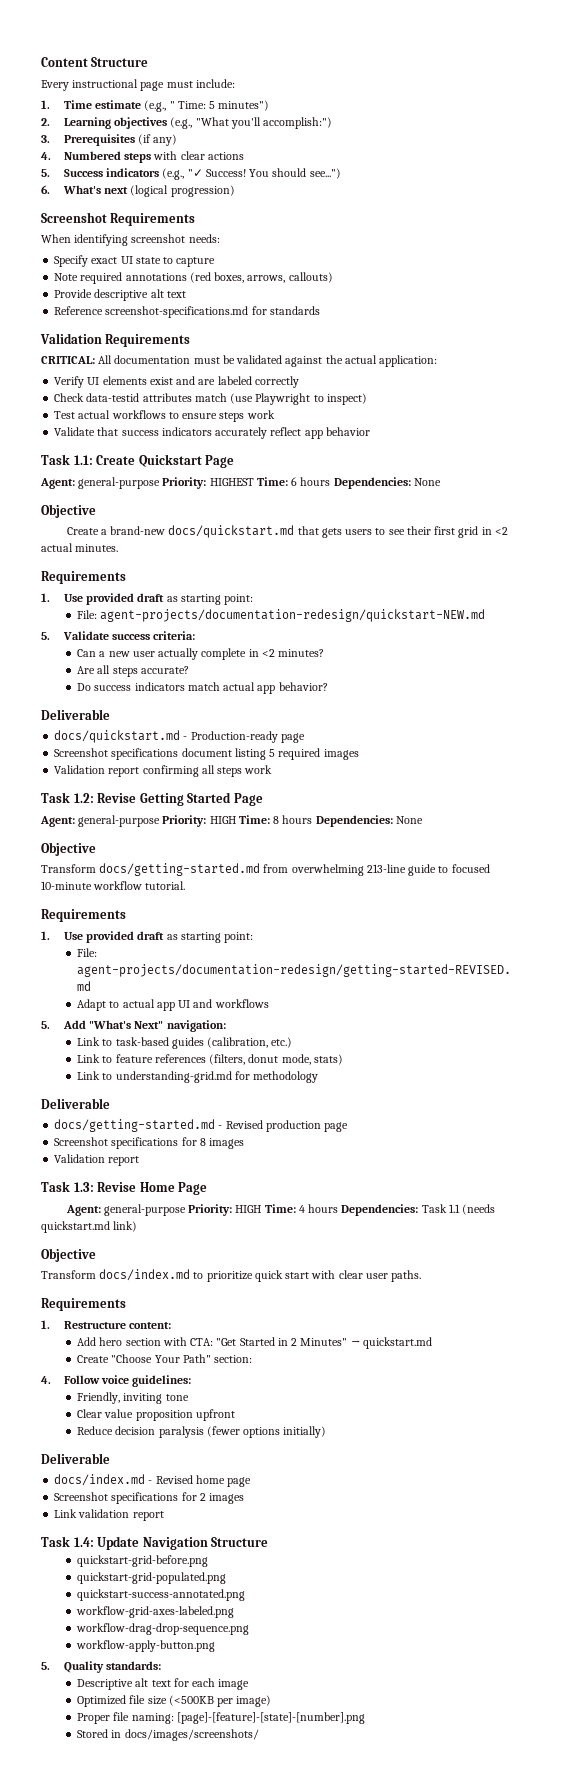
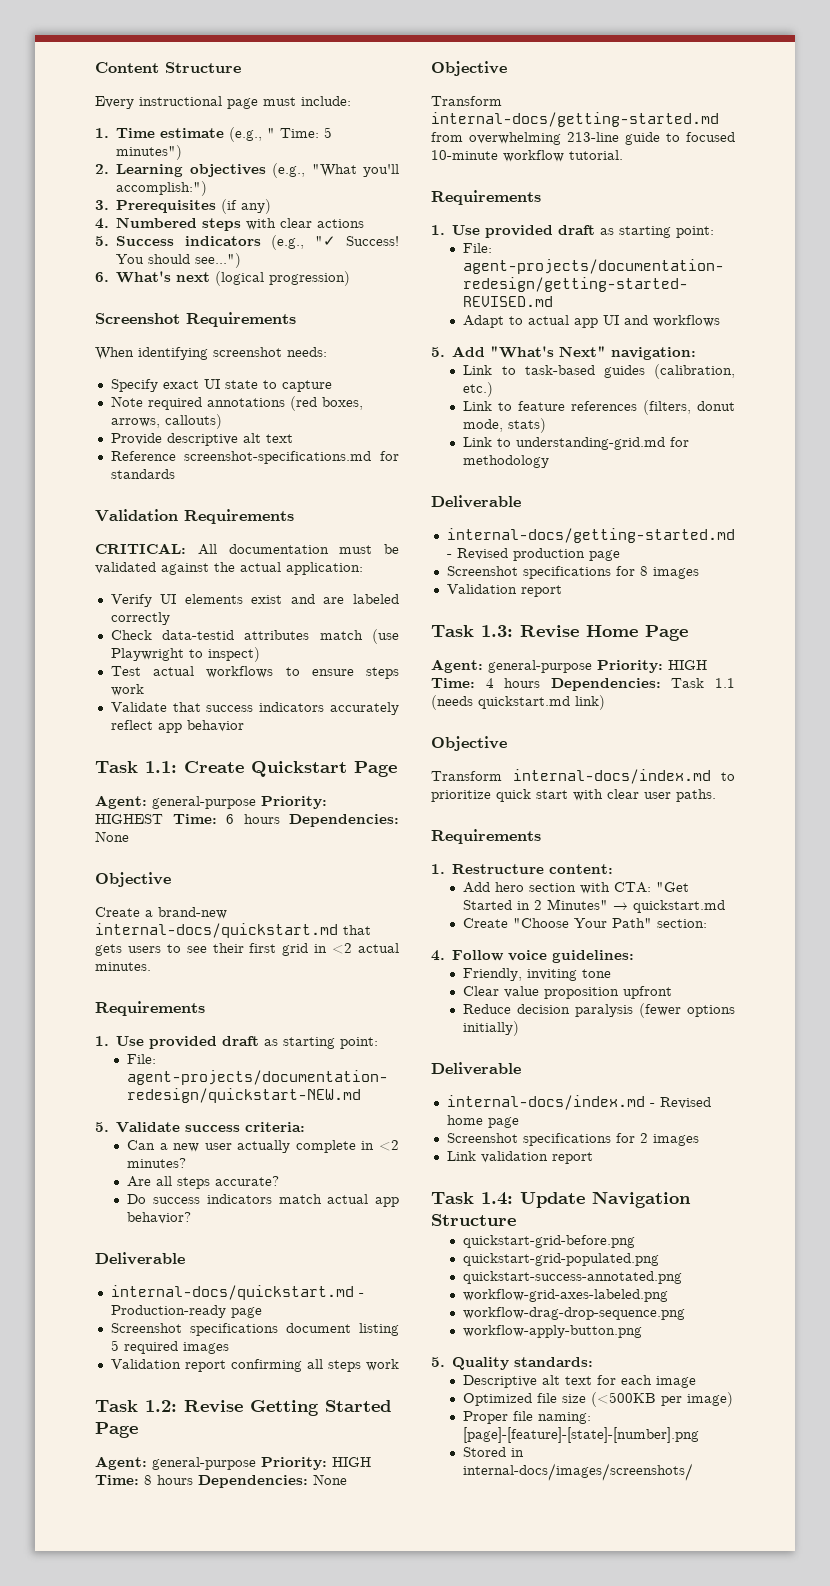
[168,525,295,538] docs/quickstart.md -> [95,923,338,938] internal-docs/quickstart.md
[54,730,181,743] docs/quickstart.md -> [110,1285,354,1300] internal-docs/quickstart.md
[99,863,261,876] docs/getting-started.md -> [431,112,719,127] internal-docs/getting-started.md
[54,1119,216,1132] docs/getting-started.md -> [446,528,735,543] internal-docs/getting-started.md
[99,1269,191,1281] docs/index.md -> [512,769,711,784] internal-docs/index.md
[54,1474,146,1486] docs/index.md -> [446,1095,645,1110] internal-docs/index.md
[124,1729,259,1741] docs/images/screenshots/ -> [463,1463,694,1481] internal-docs/images/screenshots/

